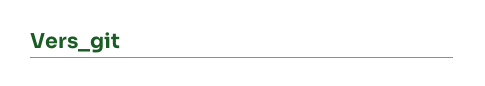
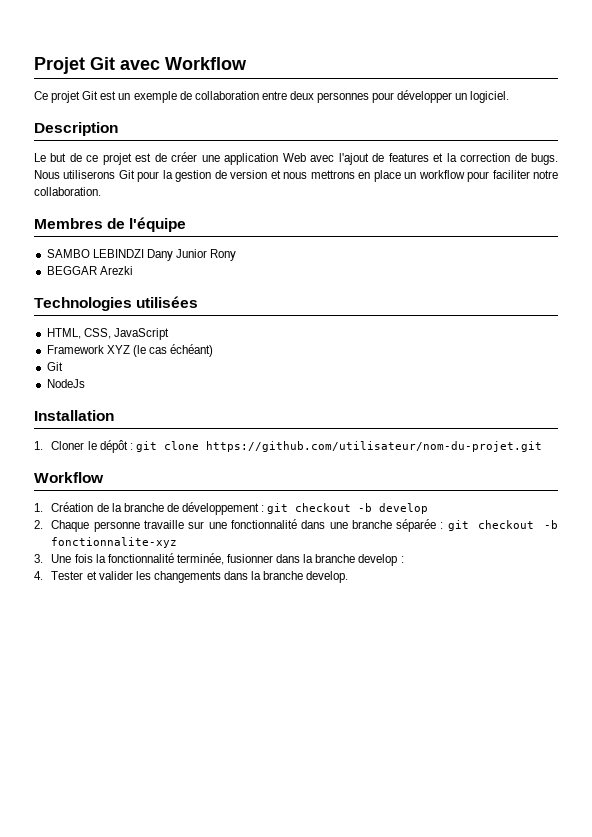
[30,32,120,53] Vers_git -> [34,57,247,74] [34,90,510,103] [34,122,118,136] [34,152,558,165] [34,170,558,182] [34,187,101,196] [34,217,187,232] [46,249,237,261] [46,266,133,275] [34,296,199,311] [46,328,169,340] [46,344,214,357] [46,362,63,371] [46,379,85,388] [34,410,114,421] [34,440,542,453] [34,472,104,483] [34,502,429,515] [34,519,558,532] [51,537,178,548] [34,553,404,566] [34,571,349,583] Projet Git avec Workflow // Ce projet Git est un exemple de collaboration entre deux personnes pour développer un logiciel. // Description // Le but de ce projet est de créer une application Web avec l'ajout de features et la correction de bugs. Nous utiliserons Git pour la gestion de version et nous mettrons en place un workflow pour faciliter notre collaboration. // Membres de l'équipe // SAMBO LEBINDZI Dany Junior Rony // BEGGAR Arezki // Technologies utilisées // HTML, CSS, JavaScript // Framework XYZ (le cas échéant) // Git // NodeJs // Installation // 1. Cloner le dépôt : git clone https://github.com/utilisateur/nom-du-projet.git // Workflow // 1. Création de la branche de développement : git checkout -b develop // 2. Chaque personne travaille sur une fonctionnalité dans une branche séparée : git checkout -b fonctionnalite-xyz // 3. Une fois la fonctionnalité terminée, fusionner dans la branche develop : // 4. Tester et valider les changements dans la branche develop.

